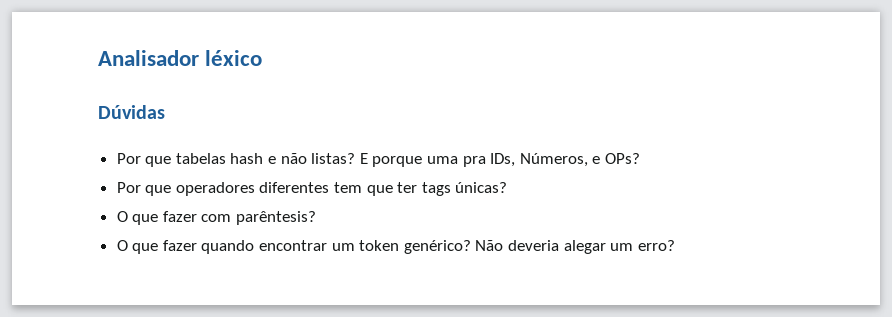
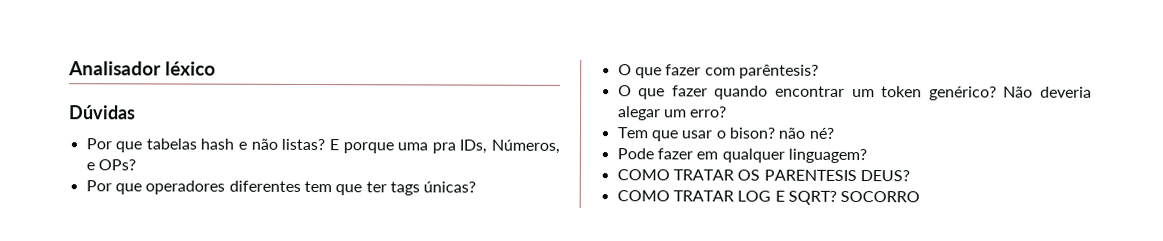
(675, 245) none -> [616,127,834,142] [616,148,867,164] [616,169,910,182] [616,190,921,205] // Tem que usar o bison? não né? // Pode fazer em qualquer linguagem? // COMO TRATAR OS PARENTESIS DEUS? // COMO TRATAR LOG E SQRT? SOCORRO

